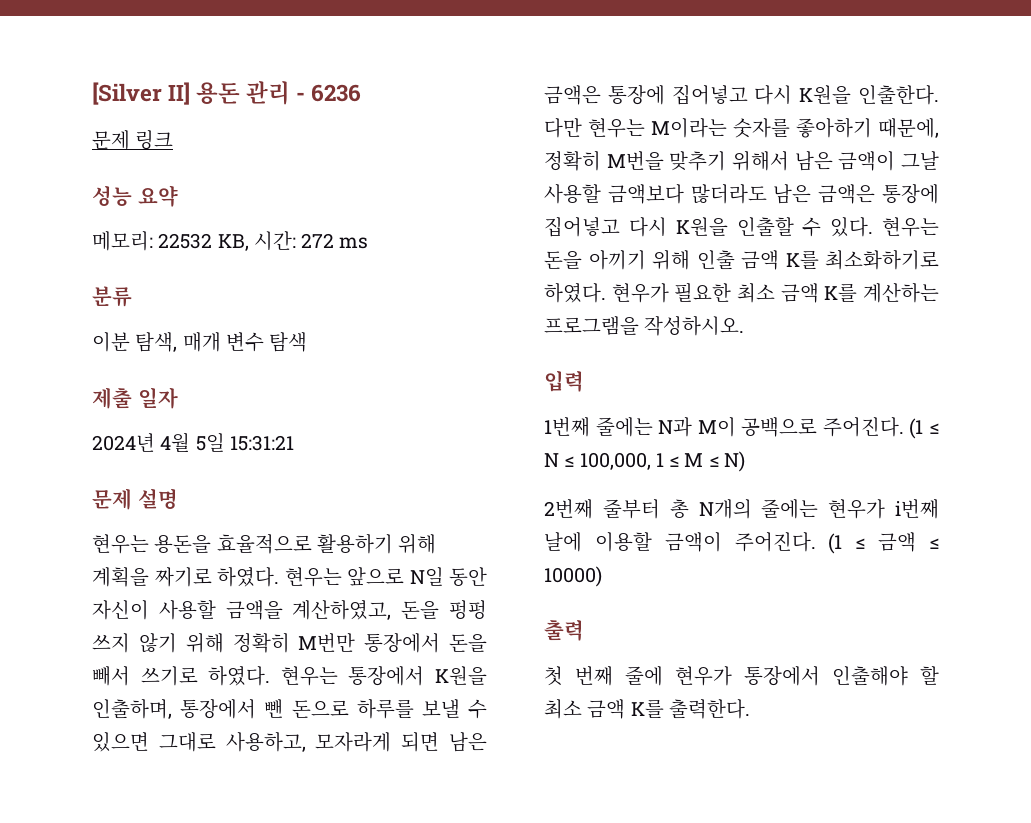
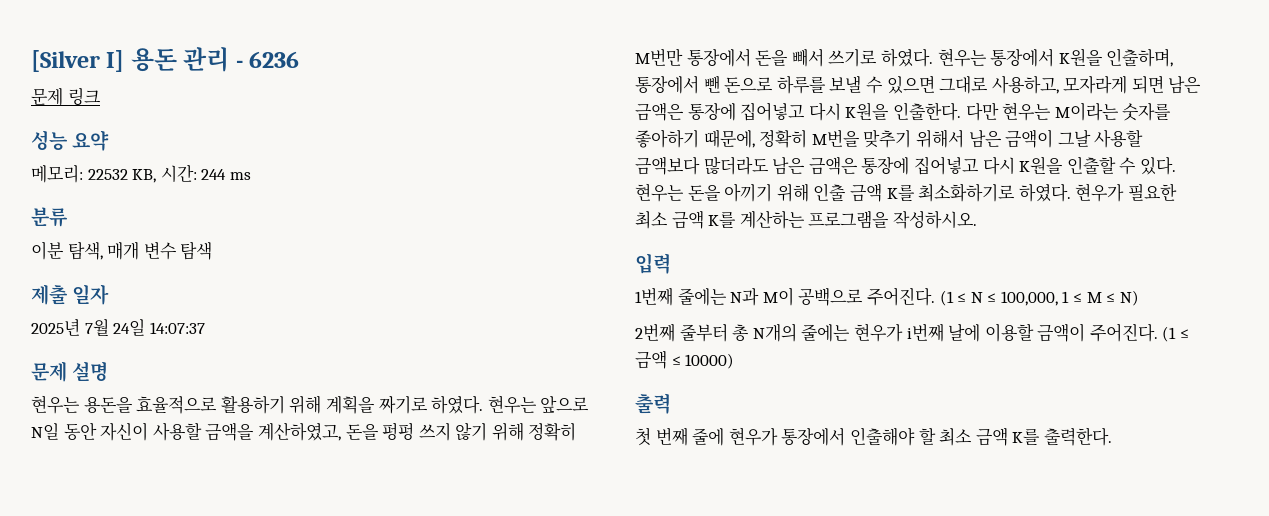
[168,82,191,105] II] -> [106,50,125,72] I]
[301,233,335,248] 272 -> [201,169,227,180] 244
[92,432,294,452] 2024년 4월 5일 15:31:21 -> [31,319,205,336] 2025년 7월 24일 14:07:37

